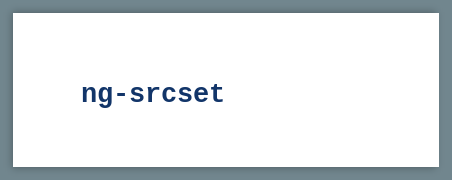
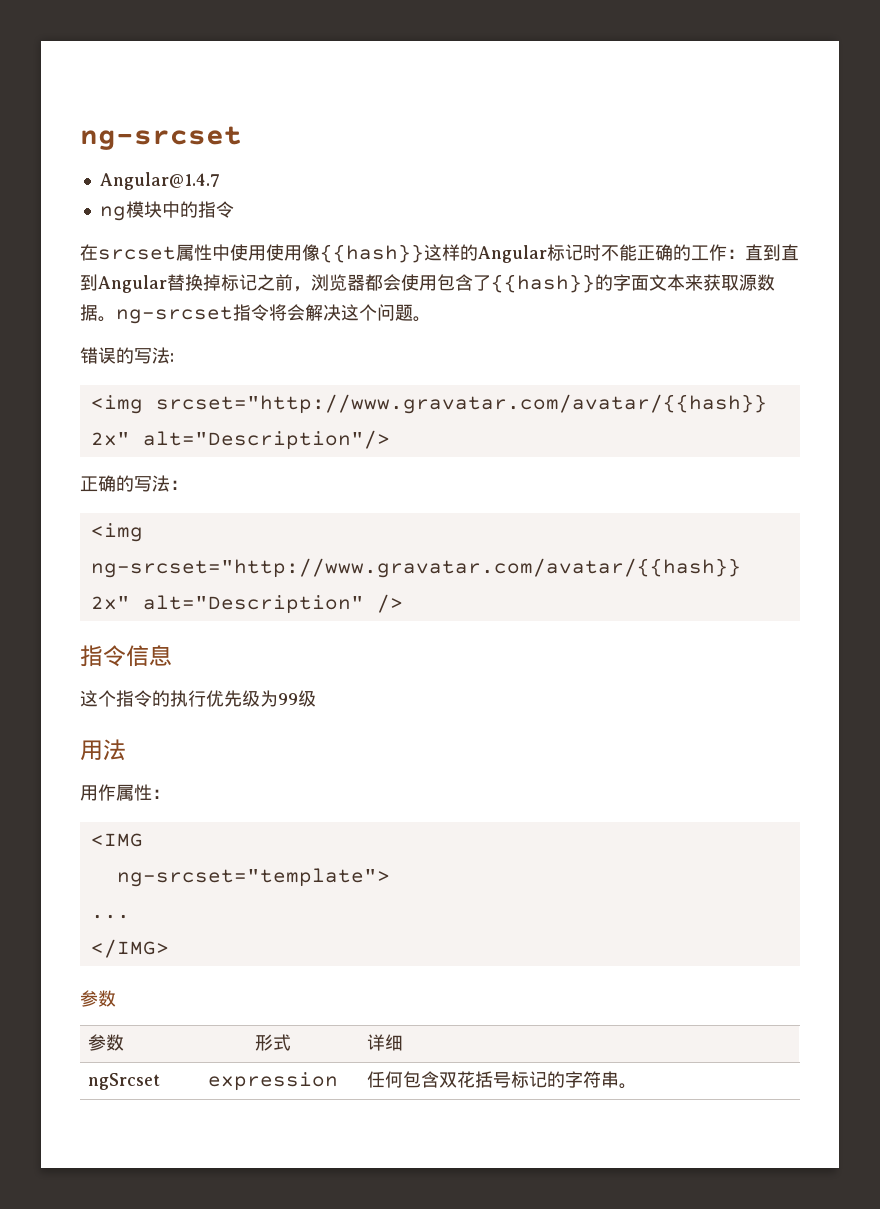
[81,84,225,108] ng-srcset -> [80,126,242,150] [99,172,220,190] [99,201,234,221] [80,244,799,263] [80,274,775,293] [80,304,431,324] [80,347,174,364] [90,394,767,414] [90,430,390,450] [80,475,188,492] [90,523,143,542] [90,558,741,578] [90,594,403,614] [80,645,172,667] [80,690,316,707] [80,739,126,761] [80,784,170,801] [90,833,143,847] [116,868,390,887] [90,914,130,919] [90,939,169,958] [80,990,116,1007] [87,1034,124,1051] [254,1034,291,1051] [366,1034,403,1051] [87,1073,160,1090] [207,1072,338,1091] [366,1071,637,1089] ng-srcset // Angular@1.4.7 // ng模块中的指令 // 在srcset属性中使用使用像{{hash}}这样的Angular标记时不能正确的工作：直到直到Angular替换掉标记之前，浏览器都会使用包含了{{hash}}的字面文本来获取源数据。ng-srcset指令将会解决这个问题。 // 错误的写法: // <img srcset="http://www.gravatar.com/avatar/{{hash}} 2x" alt="Description"/> // 正确的写法： // <img ng-srcset="http://www.gravatar.com/avatar/{{hash}} 2x" alt="Description" /> // 指令信息 // 这个指令的执行优先级为99级 // 用法 // 用作属性： // <IMG // ng-srcset="template"> // ... // </IMG> // 参数 // 参数 | 形式 | 详细 // ngSrcset | expression | 任何包含双花括号标记的字符串。

